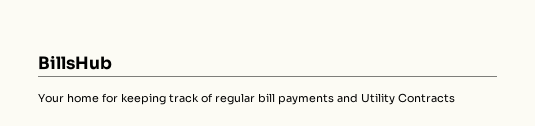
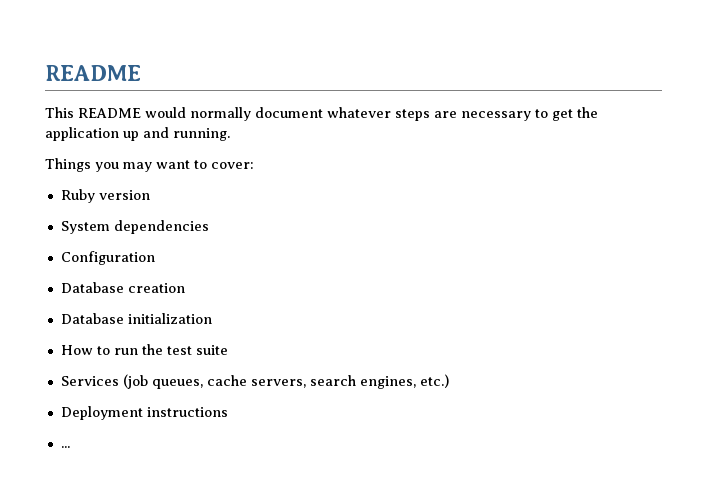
[38,55,112,70] [38,93,455,105] BillsHub // Your home for keeping track of regular bill payments and Utility Contracts -> [45,65,141,81] [45,107,598,121] [45,127,230,141] [45,158,254,172] [60,189,150,203] [60,220,209,234] [60,251,155,265] [60,282,185,293] [60,313,212,324] [60,344,228,355] [60,374,449,389] [60,406,228,420] [60,446,70,448] README // This README would normally document whatever steps are necessary to get the application up and running. // Things you may want to cover: // Ruby version // System dependencies // Configuration // Database creation // Database initialization // How to run the test suite // Services (job queues, cache servers, search engines, etc.) // Deployment instructions // ...

